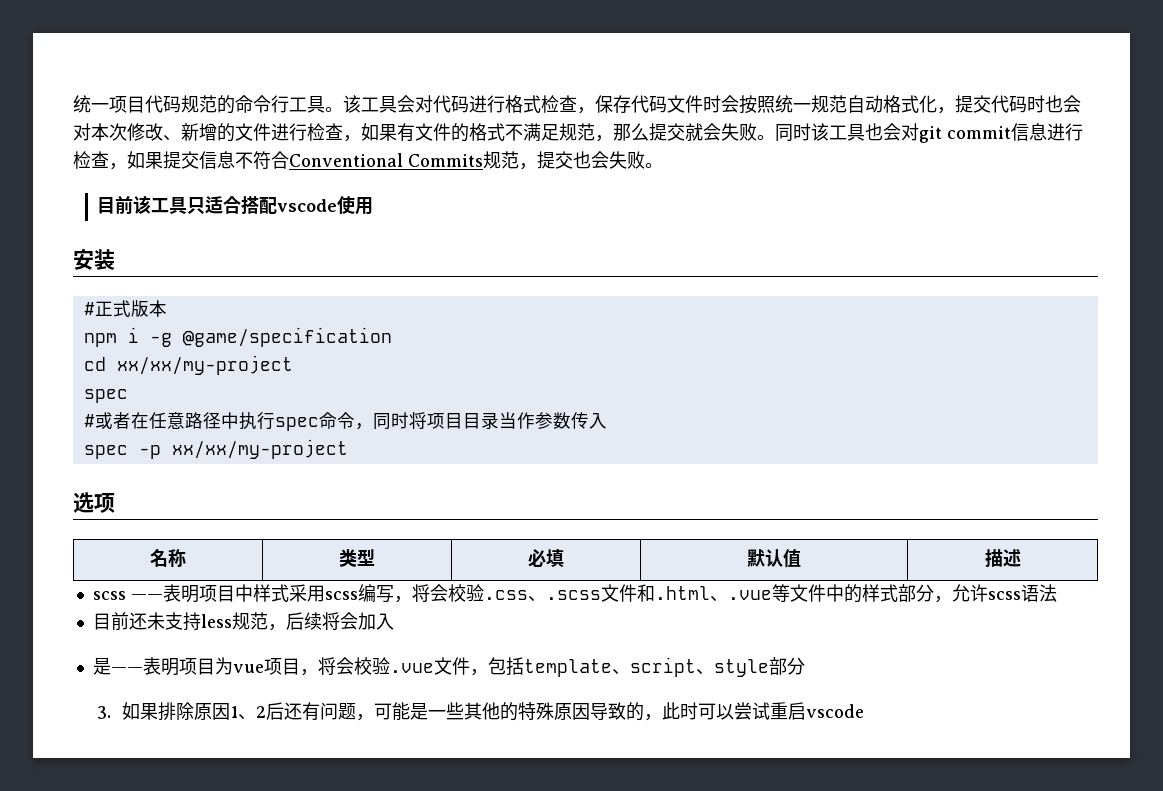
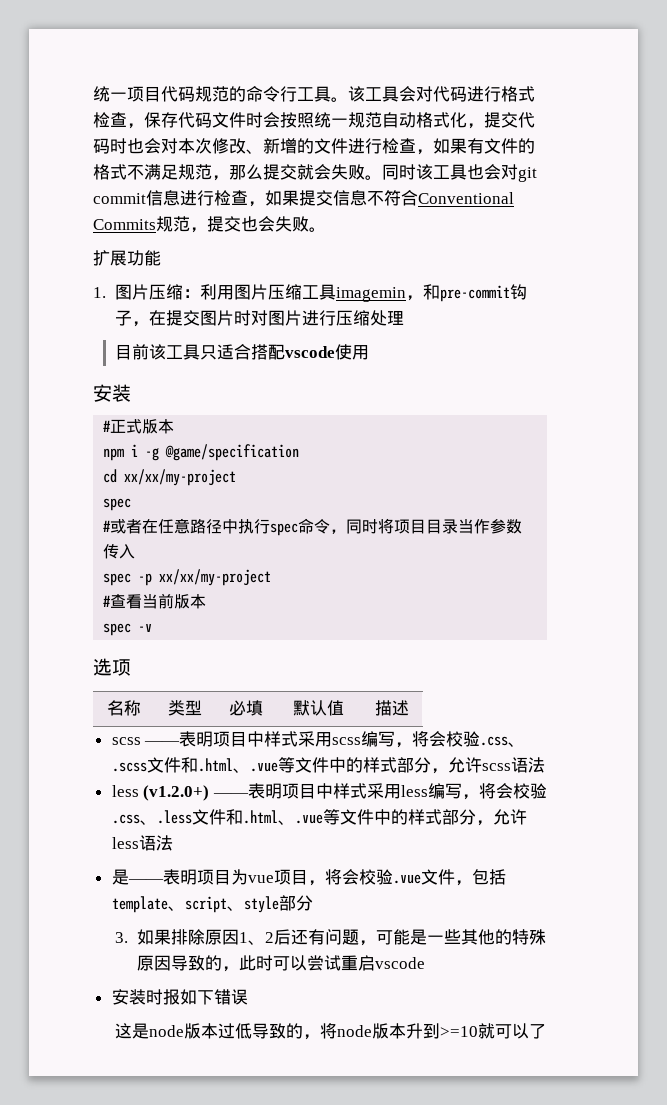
(663, 165) none -> [93,250,161,266] [93,284,528,302] [115,310,405,327] // 扩展功能 // 1.图片压缩：利用图片压缩工具imagemin，和pre-commit钩子，在提交图片时对图片进行压缩处理
(348, 449) none -> [103,593,207,609] [103,623,153,636] // #查看当前版本 // spec -v
[92,612,394,631] 目前还未支持less规范，后续将会加入 -> [111,783,547,801] [111,809,527,826] [111,835,173,851] less (v1.2.0+) ——表明项目中样式采用less编写，将会校验.css、.less文件和.html、.vue等文件中的样式部分，允许less语法
(864, 711) none -> [111,989,248,1005] [115,1023,547,1040] // 安装时报如下错误 // 这是node版本过低导致的，将node版本升到>=10就可以了

